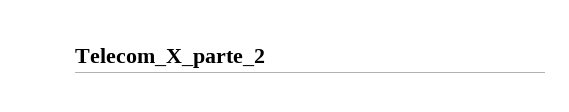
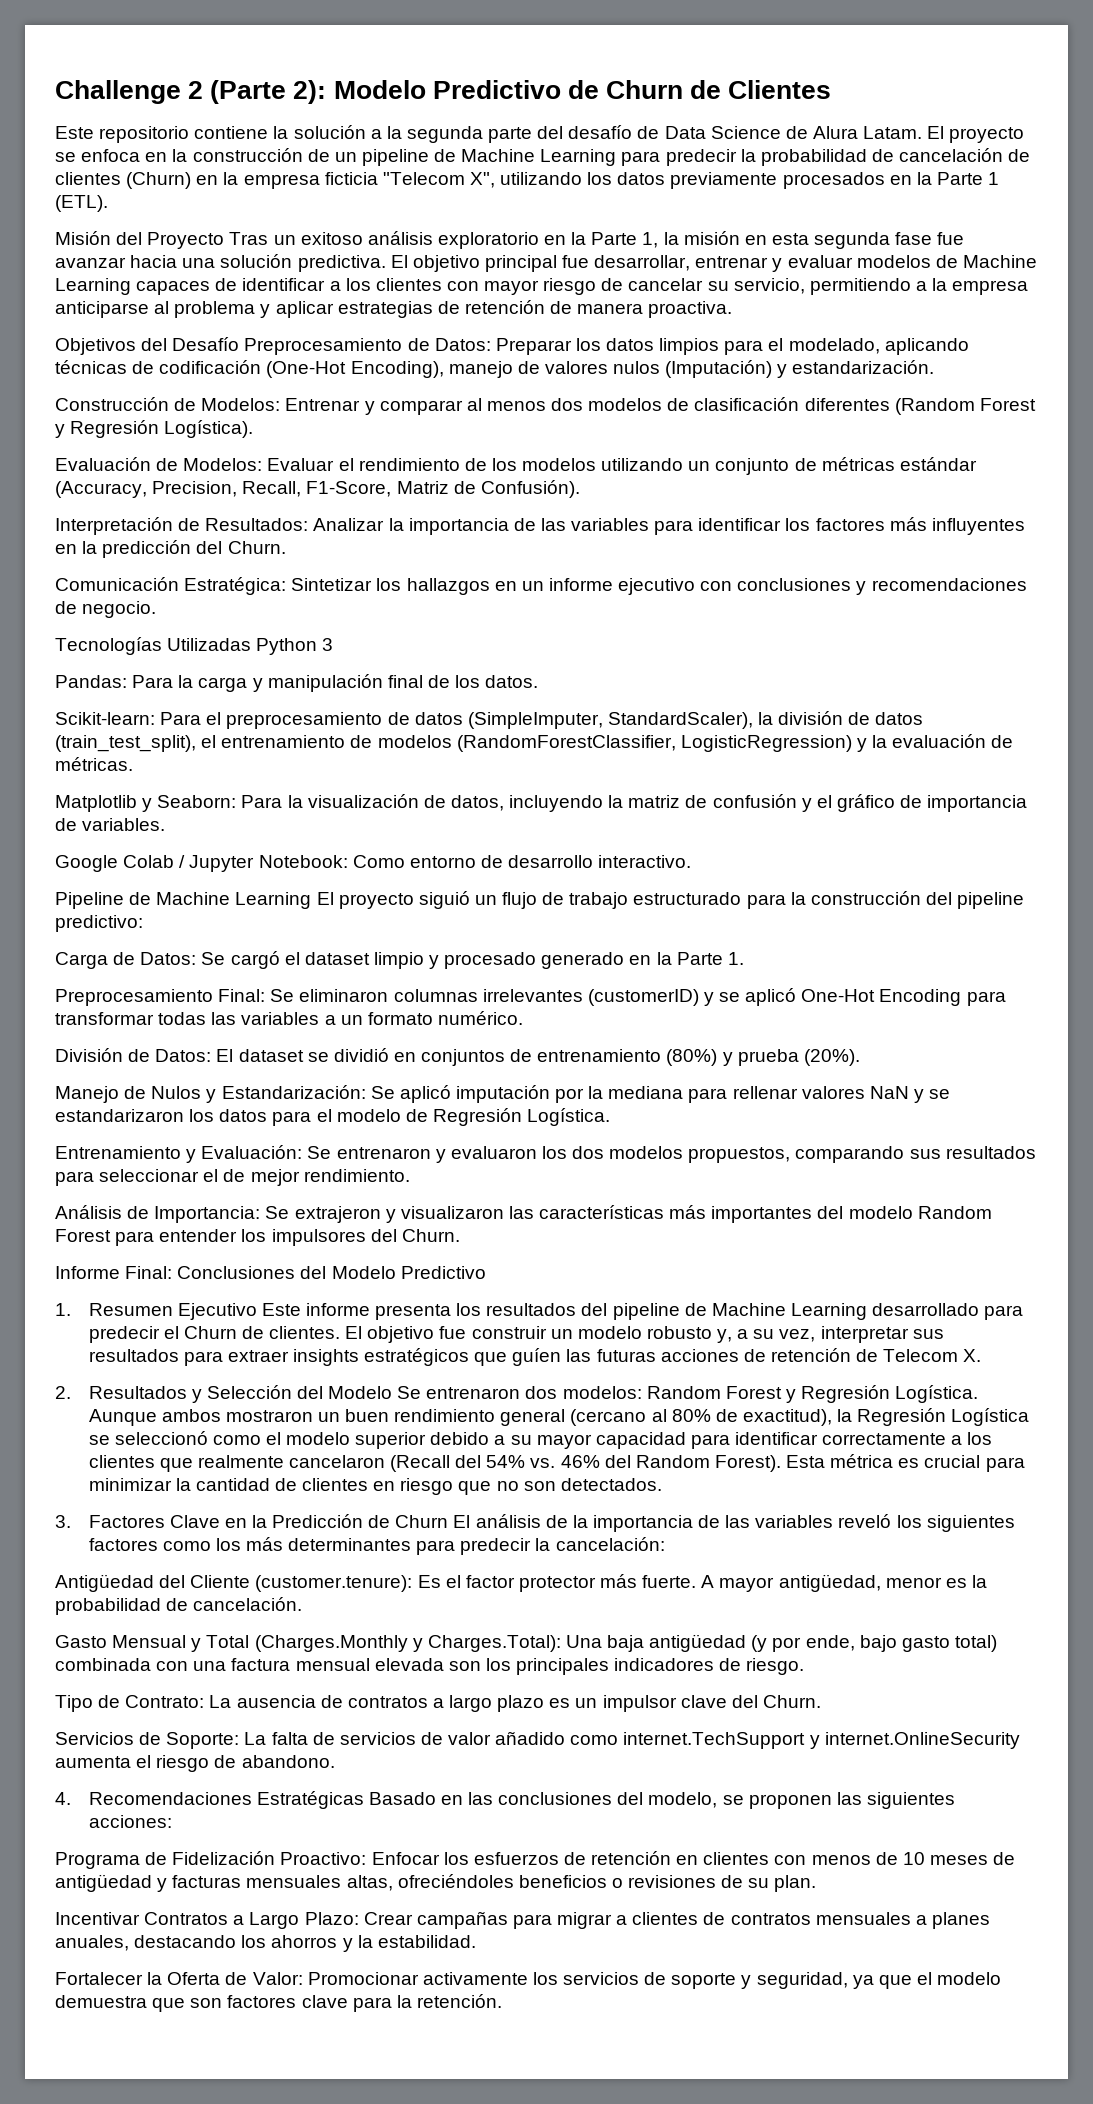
[75,48,265,68] Telecom_X_parte_2 -> [55,80,832,104] [55,125,1025,143] [55,148,1031,166] [55,172,1000,189] [55,195,108,212] [55,231,965,249] [55,254,1037,272] [55,278,1029,295] [55,300,733,318] [55,337,969,355] [55,360,935,378] [55,397,1036,415] [55,420,254,438] [55,457,977,475] [55,480,580,498] [55,517,1025,535] [55,540,286,558] [55,577,1027,595] [55,601,157,618] [55,637,334,655] [55,674,539,692] [55,711,924,729] [55,734,1014,752] [55,757,133,771] [55,794,1028,812] [55,818,166,831] [55,855,692,872] [55,891,1025,909] [55,915,143,932] [55,951,744,969] [55,988,1006,1006] [55,1011,523,1025] [55,1048,860,1066] [55,1085,951,1103] [55,1108,611,1126] [55,1145,1036,1163] [55,1169,410,1186] [55,1205,992,1223] [55,1229,460,1246] [55,1266,486,1279] [55,1303,1024,1320] [88,1326,944,1343] [88,1348,982,1366] [55,1385,979,1403] [88,1408,1030,1426] [88,1431,993,1449] [88,1454,1025,1472] [88,1478,662,1495] [55,1514,1015,1532] [88,1537,665,1555] [55,1574,987,1592] [55,1597,303,1615] [55,1634,997,1652] [55,1658,805,1675] [55,1695,821,1712] [55,1731,1020,1749] [55,1755,335,1772] [55,1791,955,1809] [88,1815,172,1828] [55,1851,1016,1869] [55,1874,817,1892] [55,1911,990,1929] [55,1935,476,1952] [55,1972,1002,1989] [55,1994,502,2012] Challenge 2 (Parte 2): Modelo Predictivo de Churn de Clientes // Este repositorio contiene la solución a la segunda parte del desafío de Data Science de Alura Latam. El proyecto se enfoca en la construcción de un pipeline de Machine Learning para predecir la probabilidad de cancelación de clientes (Churn) en la empresa ficticia "Telecom X", utilizando los datos previamente procesados en la Parte 1 (ETL). // Misión del Proyecto Tras un exitoso análisis exploratorio en la Parte 1, la misión en esta segunda fase fue avanzar hacia una solución predictiva. El objetivo principal fue desarrollar, entrenar y evaluar modelos de Machine Learning capaces de identificar a los clientes con mayor riesgo de cancelar su servicio, permitiendo a la empresa anticiparse al problema y aplicar estrategias de retención de manera proactiva. // Objetivos del Desafío Preprocesamiento de Datos: Preparar los datos limpios para el modelado, aplicando técnicas de codificación (One-Hot Encoding), manejo de valores nulos (Imputación) y estandarización. // Construcción de Modelos: Entrenar y comparar al menos dos modelos de clasificación diferentes (Random Forest y Regresión Logística). // Evaluación de Modelos: Evaluar el rendimiento de los modelos utilizando un conjunto de métricas estándar (Accuracy, Precision, Recall, F1-Score, Matriz de Confusión). // Interpretación de Resultados: Analizar la importancia de las variables para identificar los factores más influyentes en la predicción del Churn. // Comunicación Estratégica: Sintetizar los hallazgos en un informe ejecutivo con conclusiones y recomendaciones de negocio. // Tecnologías Utilizadas Python 3 // Pandas: Para la carga y manipulación final de los datos. // Scikit-learn: Para el preprocesamiento de datos (SimpleImputer, StandardScaler), la división de datos (train_test_split), el entrenamiento de modelos (RandomForestClassifier, LogisticRegression) y la evaluación de métricas. // Matplotlib y Seaborn: Para la visualización de datos, incluyendo la matriz de confusión y el gráfico de importancia de variables. // Google Colab / Jupyter Notebook: Como entorno de desarrollo interactivo. // Pipeline de Machine Learning El proyecto siguió un flujo de trabajo estructurado para la construcción del pipeline predictivo: // Carga de Datos: Se cargó el dataset limpio y procesado generado en la Parte 1. // Preprocesamiento Final: Se eliminaron columnas irrelevantes (customerID) y se aplicó One-Hot Encoding para transformar todas las variables a un formato numérico. // División de Datos: El dataset se dividió en conjuntos de entrenamiento (80%) y prueba (20%). // Manejo de Nulos y Estandarización: Se aplicó imputación por la mediana para rellenar valores NaN y se estandarizaron los datos para el modelo de Regresión Logística. // Entrenamiento y Evaluación: Se entrenaron y evaluaron los dos modelos propuestos, comparando sus resultados para seleccionar el de mejor rendimiento. // Análisis de Importancia: Se extrajeron y visualizaron las características más importantes del modelo Random Forest para entender los impulsores del Churn. // Informe Final: Conclusiones del Modelo Predictivo // 1. Resumen Ejecutivo Este informe presenta los resultados del pipeline de Machine Learning desarrollado para predecir el Churn de clientes. El objetivo fue construir un modelo robusto y, a su vez, interpretar sus resultados para extraer insights estratégicos que guíen las futuras acciones de retención de Telecom X. // 2. Resultados y Selección del Modelo Se entrenaron dos modelos: Random Forest y Regresión Logística. Aunque ambos mostraron un buen rendimiento general (cercano al 80% de exactitud), la Regresión Logística se seleccionó como el modelo superior debido a su mayor capacidad para identificar correctamente a los clientes que realmente cancelaron (Recall del 54% vs. 46% del Random Forest). Esta métrica es crucial para minimizar la cantidad de clientes en riesgo que no son detectados. // 3. Factores Clave en la Predicción de Churn El análisis de la importancia de las variables reveló los siguientes factores como los más determinantes para predecir la cancelación: // Antigüedad del Cliente (customer.tenure): Es el factor protector más fuerte. A mayor antigüedad, menor es la probabilidad de cancelación. // Gasto Mensual y Total (Charges.Monthly y Charges.Total): Una baja antigüedad (y por ende, bajo gasto total) combinada con una factura mensual elevada son los principales indicadores de riesgo. // Tipo de Contrato: La ausencia de contratos a largo plazo es un impulsor clave del Churn. // Servicios de Soporte: La falta de servicios de valor añadido como internet.TechSupport y internet.OnlineSecurity aumenta el riesgo de abandono. // 4. Recomendaciones Estratégicas Basado en las conclusiones del modelo, se proponen las siguientes acciones: // Programa de Fidelización Proactivo: Enfocar los esfuerzos de retención en clientes con menos de 10 meses de antigüedad y facturas mensuales altas, ofreciéndoles beneficios o revisiones de su plan. // Incentivar Contratos a Largo Plazo: Crear campañas para migrar a clientes de contratos mensuales a planes anuales, destacando los ahorros y la estabilidad. // Fortalecer la Oferta de Valor: Promocionar activamente los servicios de soporte y seguridad, ya que el modelo demuestra que son factores clave para la retención.

